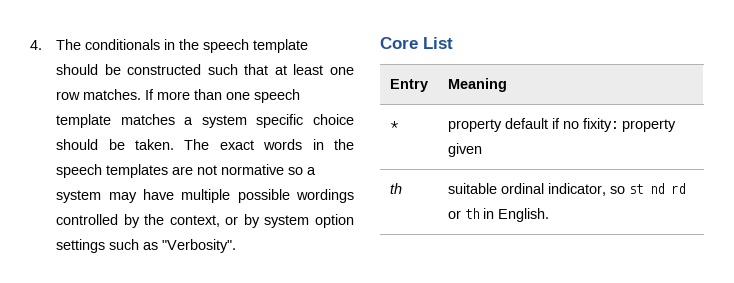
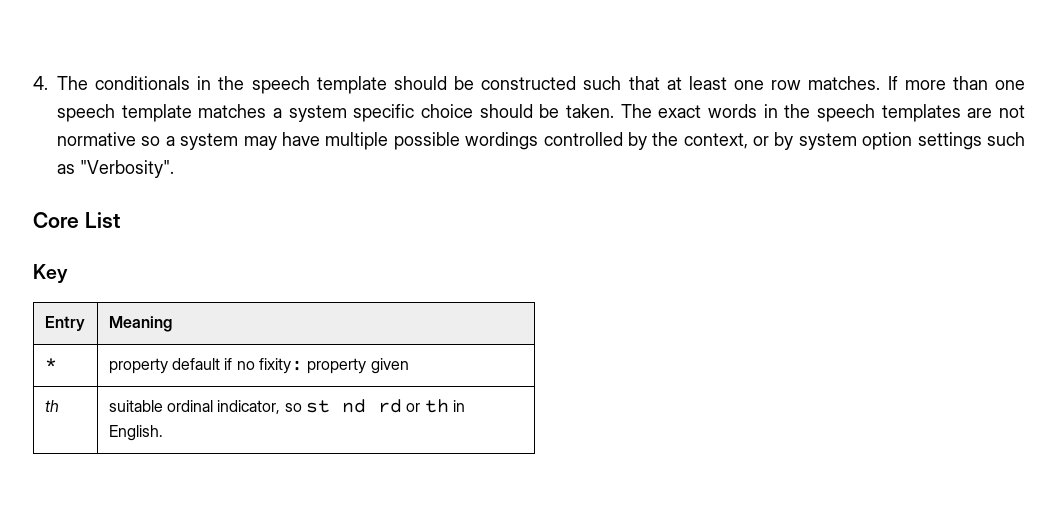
(453, 43) none -> [33,264,68,283] // Key

